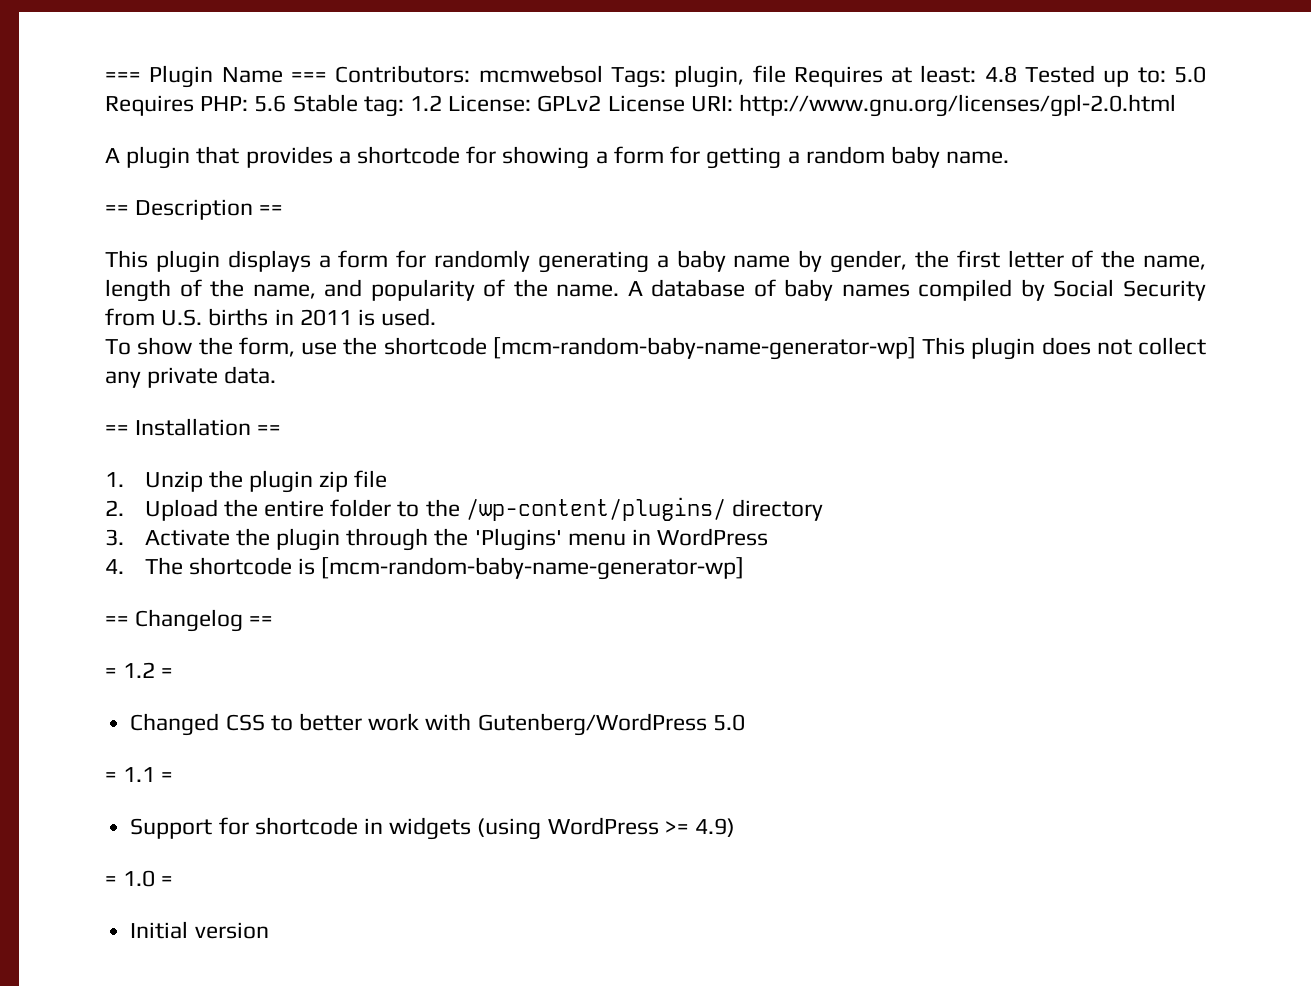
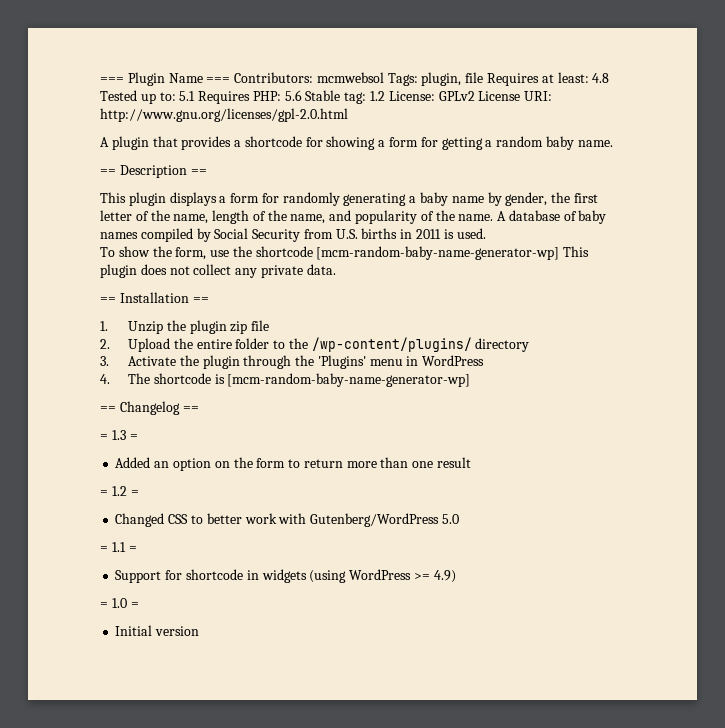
[1174,66,1206,83] 5.0 -> [179,91,196,101] 5.1
(274, 621) none -> [100,430,138,440] [115,457,471,471] // = 1.3 = // Added an option on the form to return more than one result

